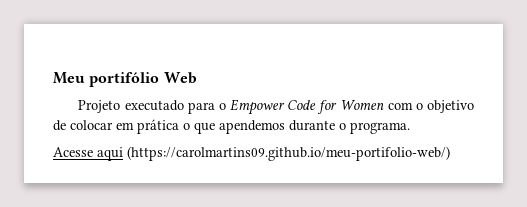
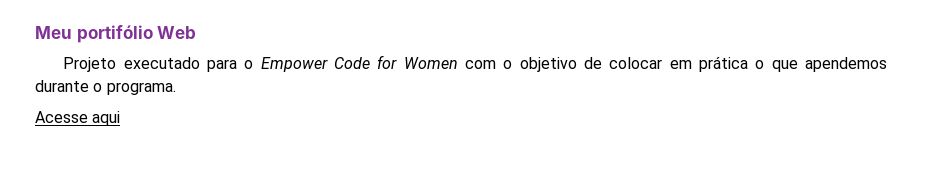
[127,146,450,161] (https://carolmartins09.github.io/meu-portifolio-web/) -> (121, 118) none

